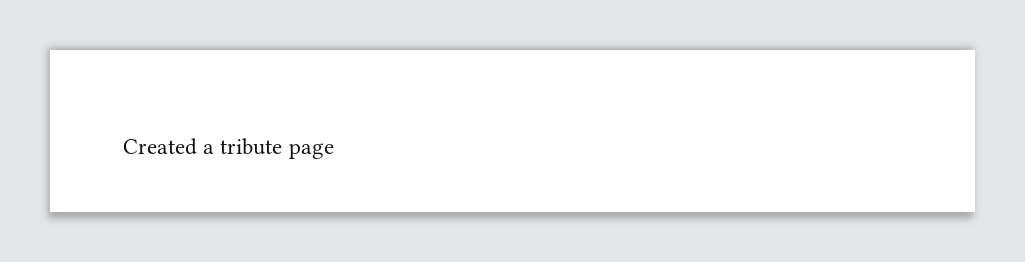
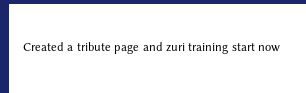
(334, 151) none -> [142,42,280,54] and zuri training start now

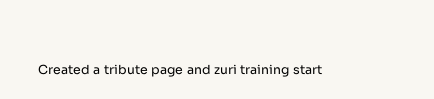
[258,45,280,52] now -> (322, 70) none

